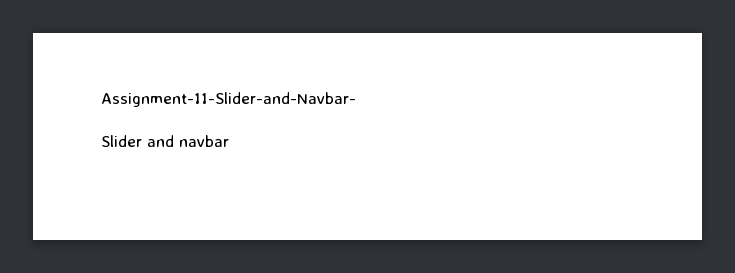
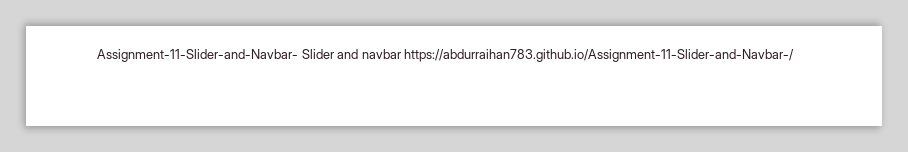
(356, 99) // -> (298, 55) none
(229, 141) none -> [404,49,795,62] https://abdurraihan783.github.io/Assignment-11-Slider-and-Navbar-/

